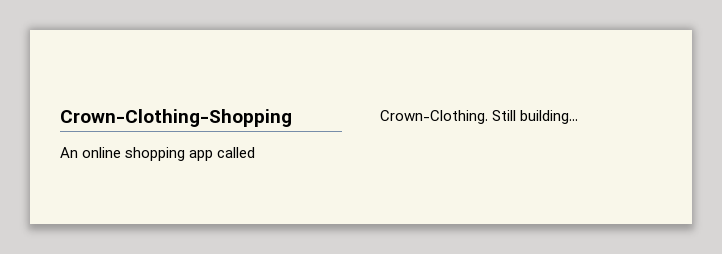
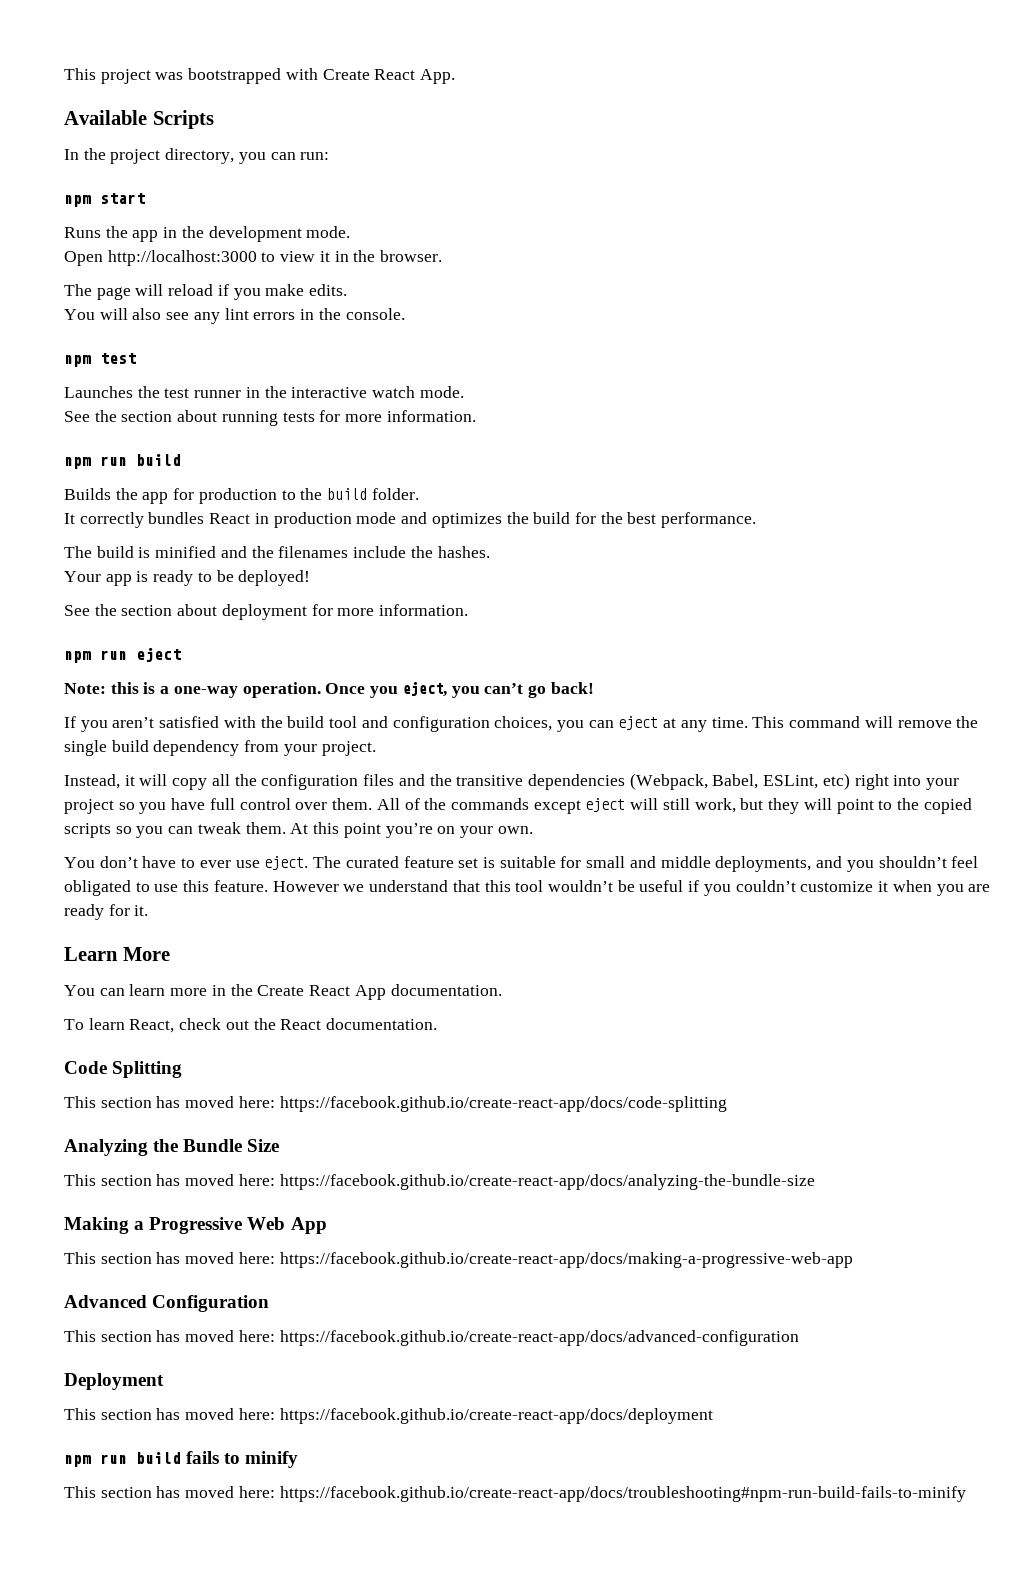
[60,109,292,127] [60,147,256,161] [380,110,579,124] Crown-Clothing-Shopping // An online shopping app called Crown-Clothing. Still building... -> [64,68,456,84] [64,110,214,129] [64,148,330,164] [64,193,145,207] [64,226,351,242] [64,250,443,266] [64,284,348,300] [64,308,405,324] [64,353,136,367] [64,386,464,398] [64,410,476,426] [64,454,181,469] [64,488,419,504] [64,512,757,528] [64,546,490,558] [64,570,311,586] [64,604,469,620] [64,647,181,663] [64,681,594,698] [64,716,979,732] [64,740,376,756] [64,773,960,790] [64,798,972,814] [64,822,533,838] [64,856,979,872] [64,880,991,896] [64,904,149,920] [64,947,170,961] [64,984,502,1000] [64,1018,438,1033] [64,1061,183,1078] [64,1096,727,1112] [64,1139,280,1156] [64,1174,815,1190] [64,1217,327,1234] [64,1252,853,1268] [64,1295,270,1312] [64,1330,799,1346] [64,1373,164,1390] [64,1408,713,1424] [64,1451,299,1468] [64,1486,966,1502] This project was bootstrapped with Create React App. // Available Scripts // In the project directory, you can run: // npm start // Runs the app in the development mode. // Open http://localhost:3000 to view it in the browser. // The page will reload if you make edits. // You will also see any lint errors in the console. // npm test // Launches the test runner in the interactive watch mode. // See the section about running tests for more information. // npm run build // Builds the app for production to the build folder. // It correctly bundles React in production mode and optimizes the build for the best performance. // The build is minified and the filenames include the hashes. // Your app is ready to be deployed! // See the section about deployment for more information. // npm run eject // Note: this is a one-way operation. Once you eject, you can’t go back! // If you aren’t satisfied with the build tool and configuration choices, you can eject at any time. This command will remove the single build dependency from your project. // Instead, it will copy all the configuration files and the transitive dependencies (Webpack, Babel, ESLint, etc) right into your project so you have full control over them. All of the commands except eject will still work, but they will point to the copied scripts so you can tweak them. At this point you’re on your own. // You don’t have to ever use eject. The curated feature set is suitable for small and middle deployments, and you shouldn’t feel obligated to use this feature. However we understand that this tool wouldn’t be useful if you couldn’t customize it when you are ready for it. // Learn More // You can learn more in the Create React App documentation. // To learn React, check out the React documentation. // Code Splitting // This section has moved here: https://facebook.github.io/create-react-app/docs/code-splitting // Analyzing the Bundle Size // This section has moved here: https://facebook.github.io/create-react-app/docs/analyzing-the-bundle-size // Making a Progressive Web App // This section has moved here: https://facebook.github.io/create-react-app/docs/making-a-progressive-web-app // Advanced Configuration // This section has moved here: https://facebook.github.io/create-react-app/docs/advanced-configuration // Deployment // This section has moved here: https://facebook.github.io/create-react-app/docs/deployment // npm run build fails to minify // This section has moved here: https://facebook.github.io/create-react-app/docs/troubleshooting#npm-run-build-fails-to-minify

